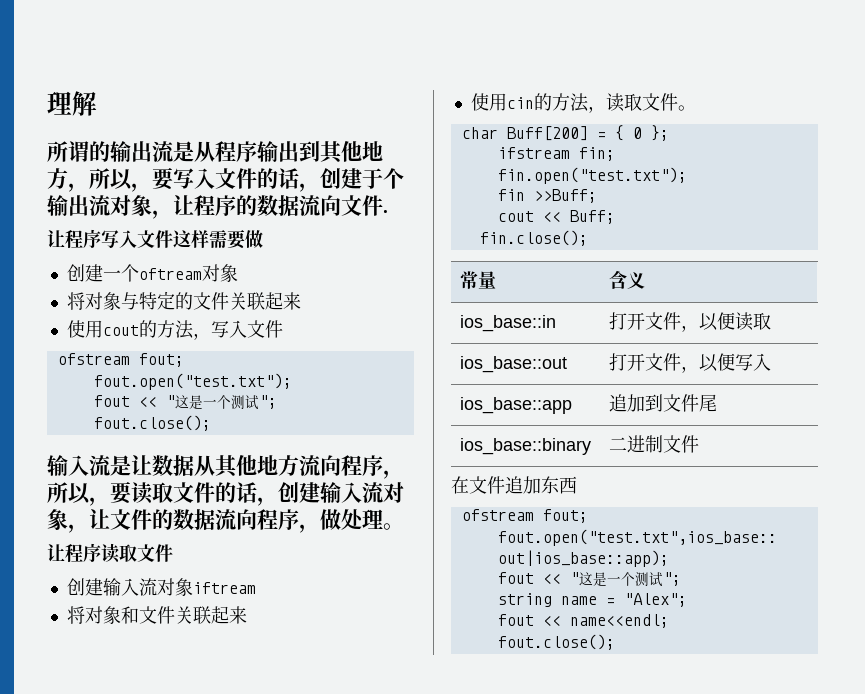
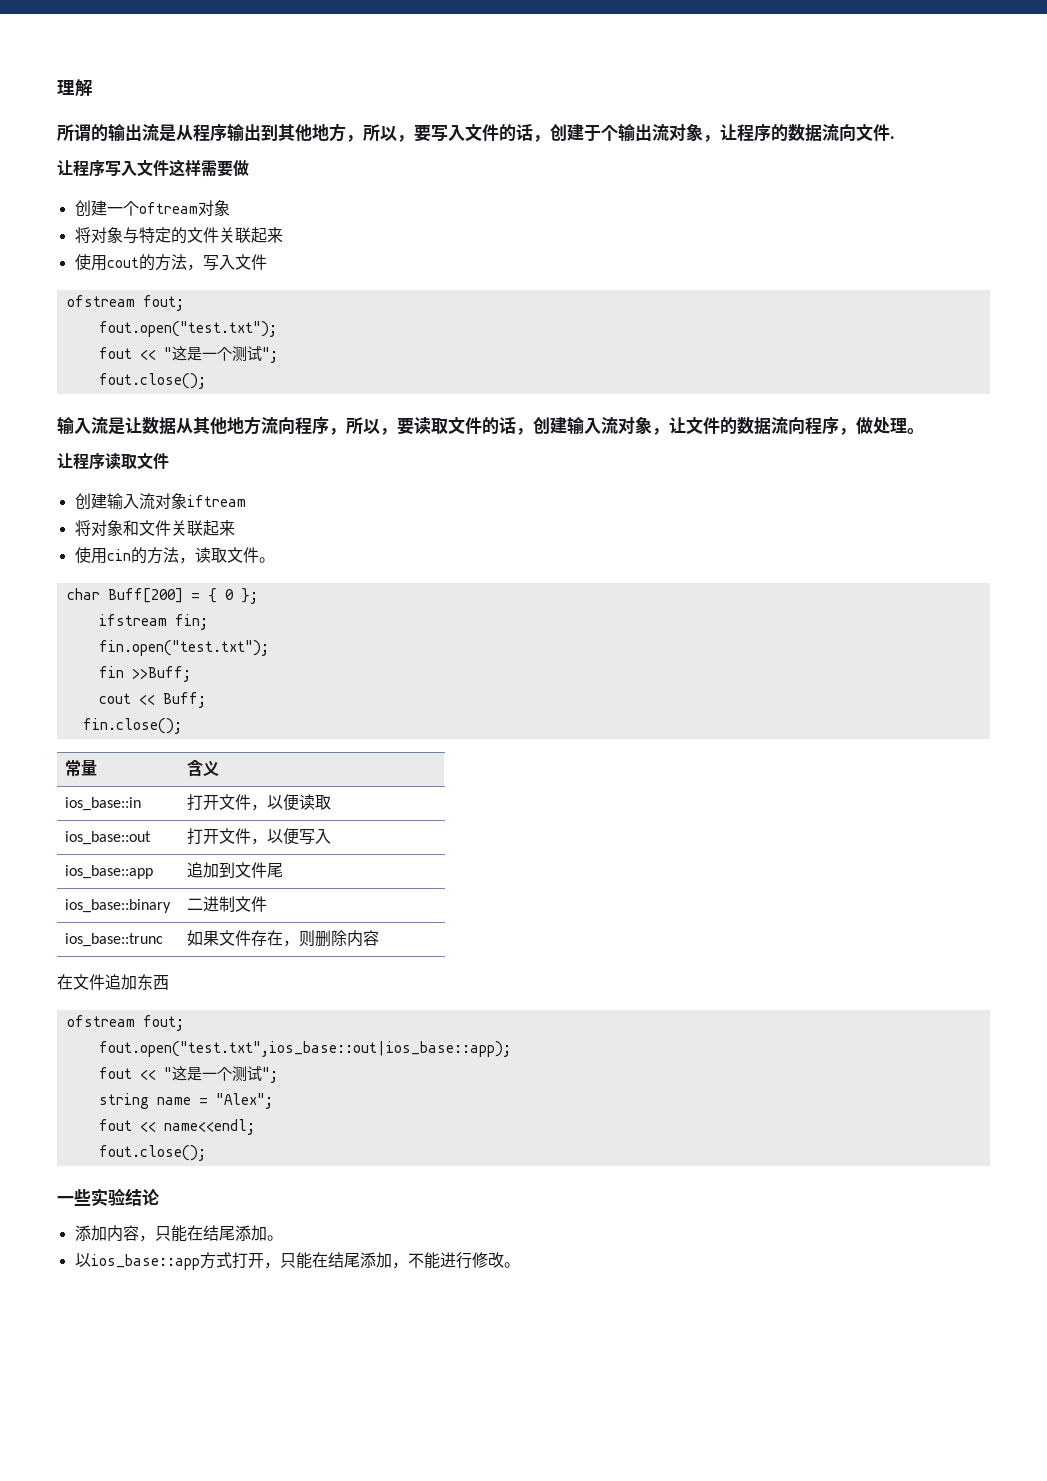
(699, 444) none -> [65,933,164,947] [187,930,380,947] // ios_base::trunc | 如果文件存在，则删除内容
(615, 642) none -> [57,1188,159,1206] [74,1225,283,1242] [74,1252,520,1270] // 一些实验结论 // 添加内容，只能在结尾添加。 // 以ios_base::app方式打开，只能在结尾添加，不能进行修改。

